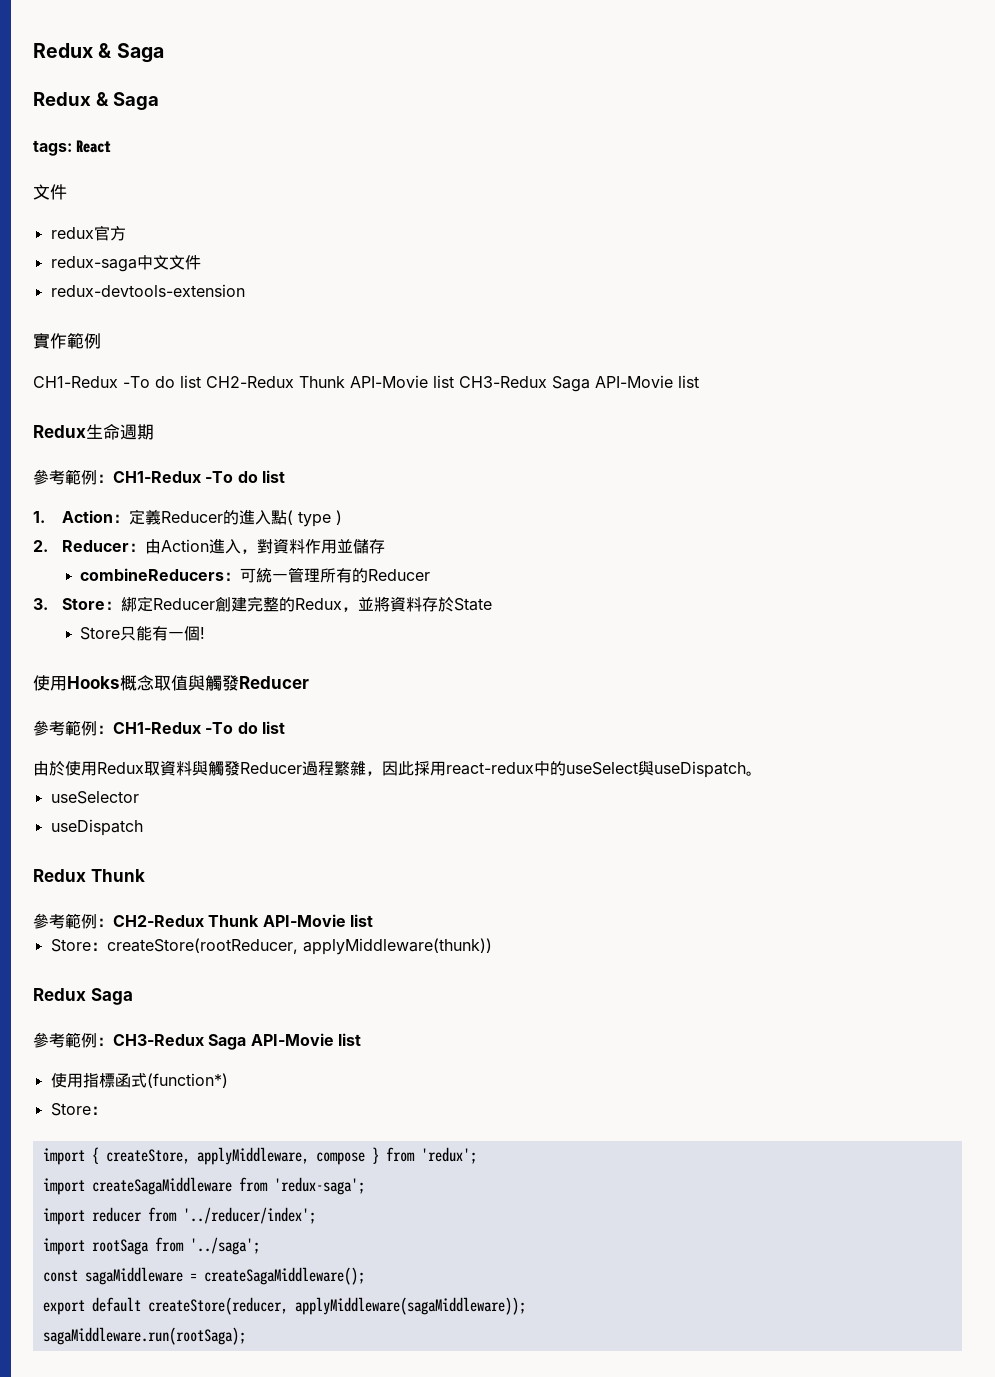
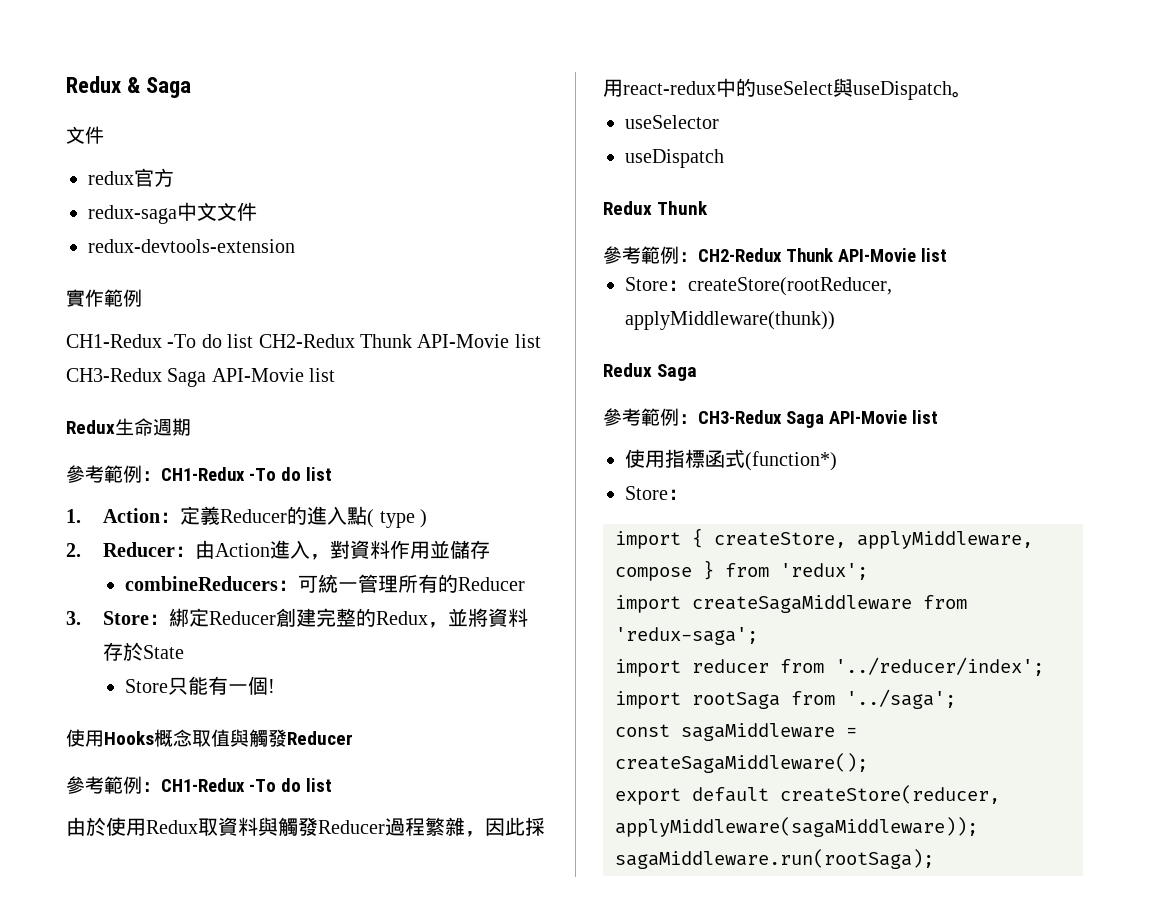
[33,43,164,63] [33,92,159,110] [33,140,112,156] Redux & Saga // Redux & Saga // tags: React -> [66,76,192,98] Redux & Saga

